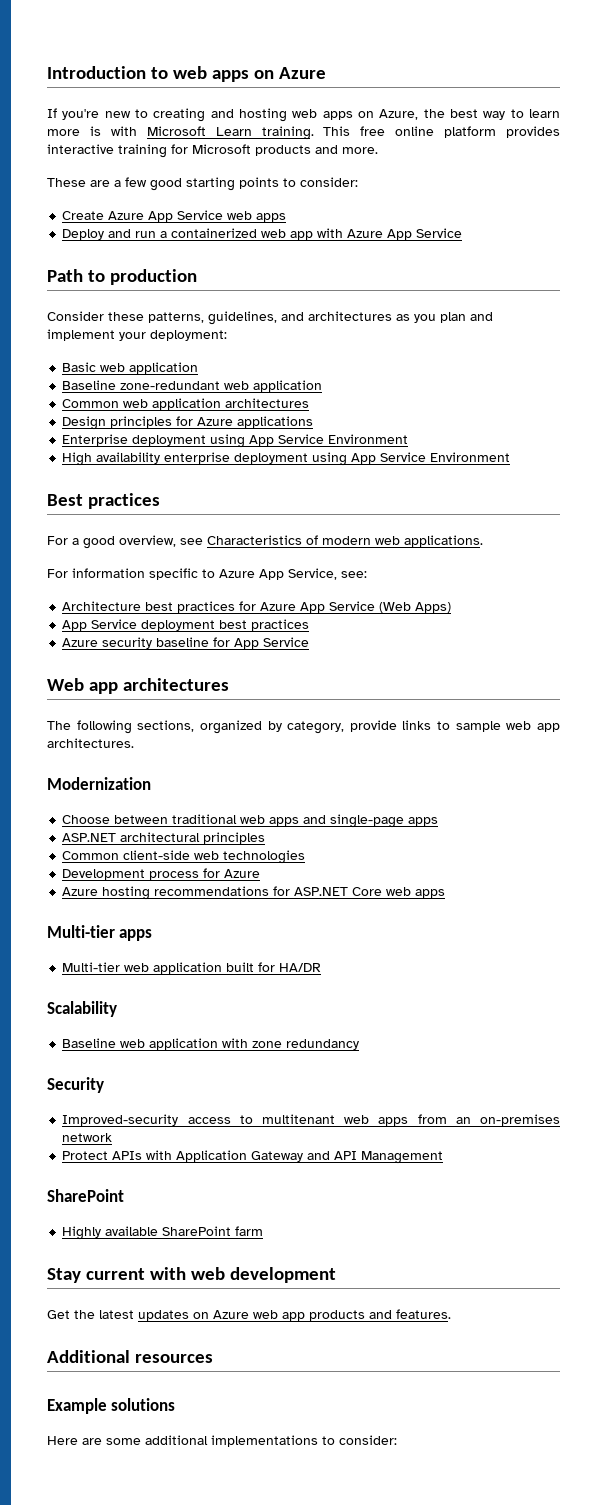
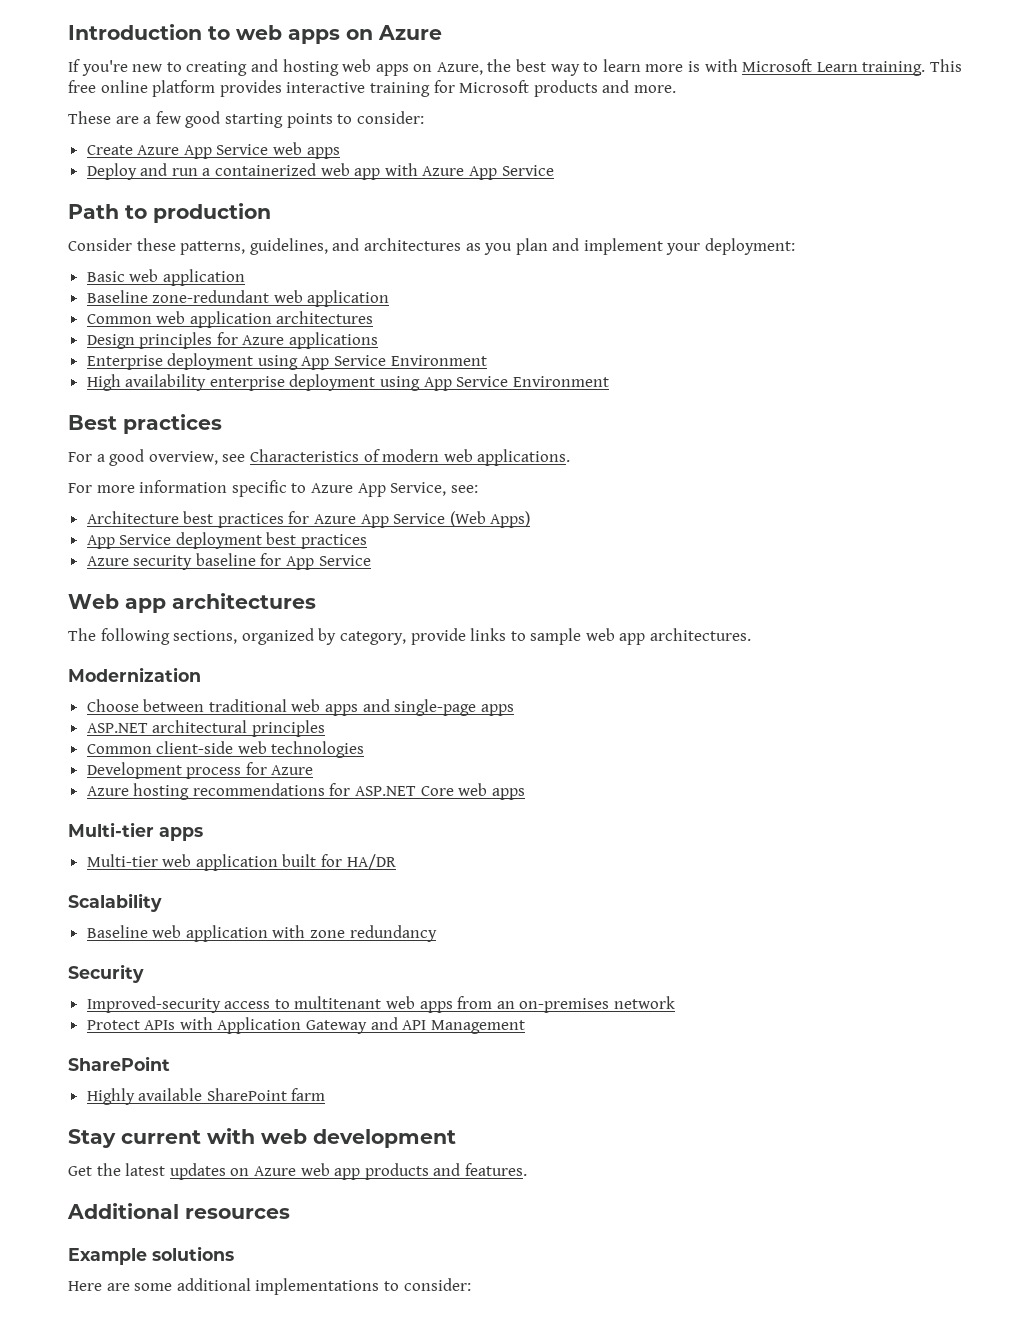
(68, 573) none -> [96,485,135,493] more

